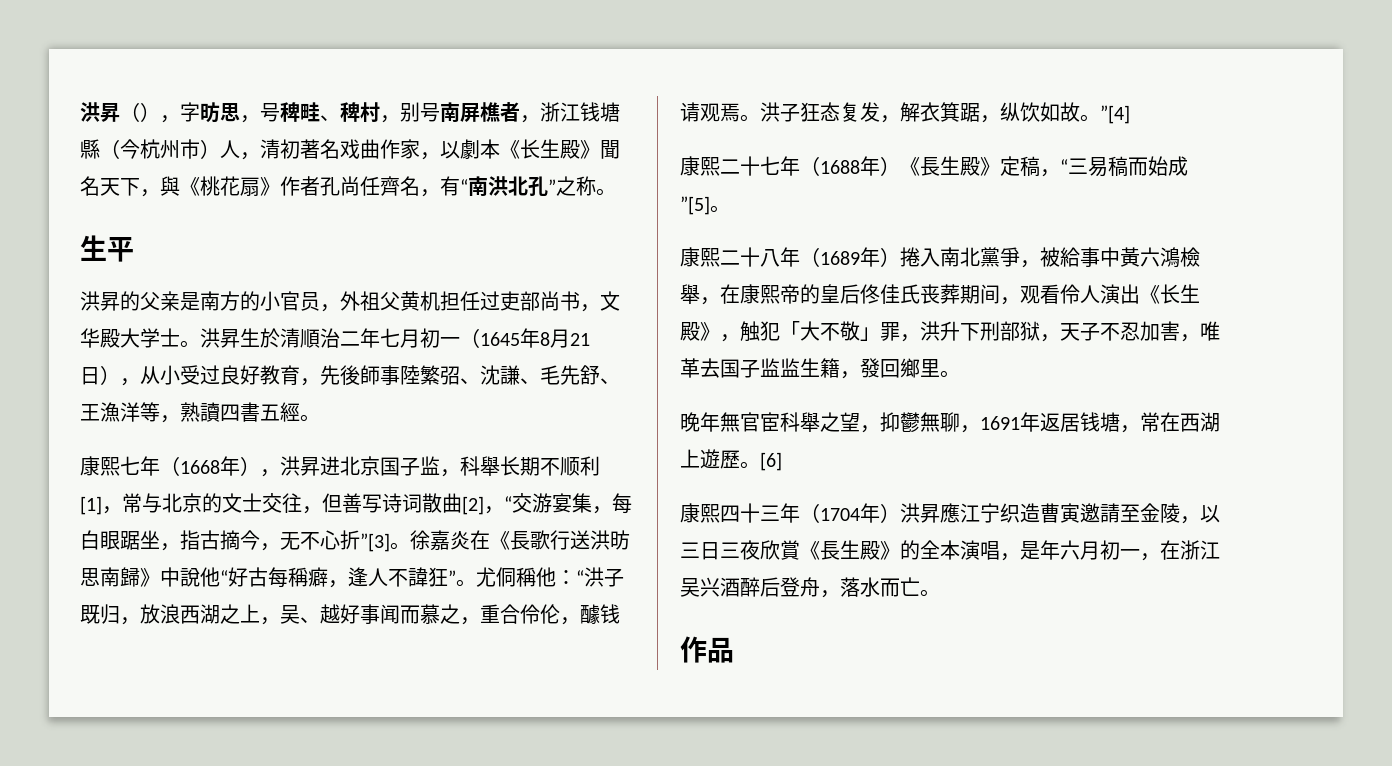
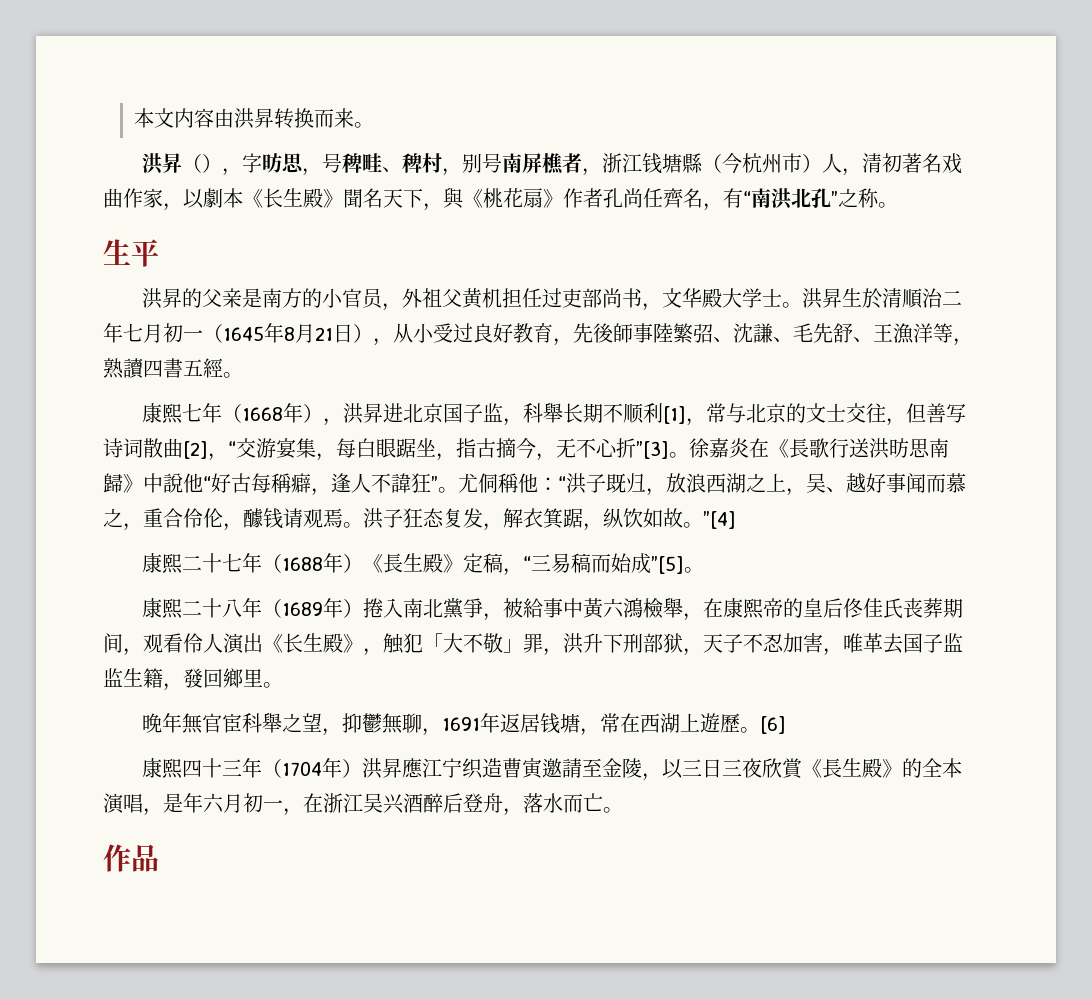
(80, 112) none -> [134,108,375,129] 本文内容由洪昇转换而来。 //

